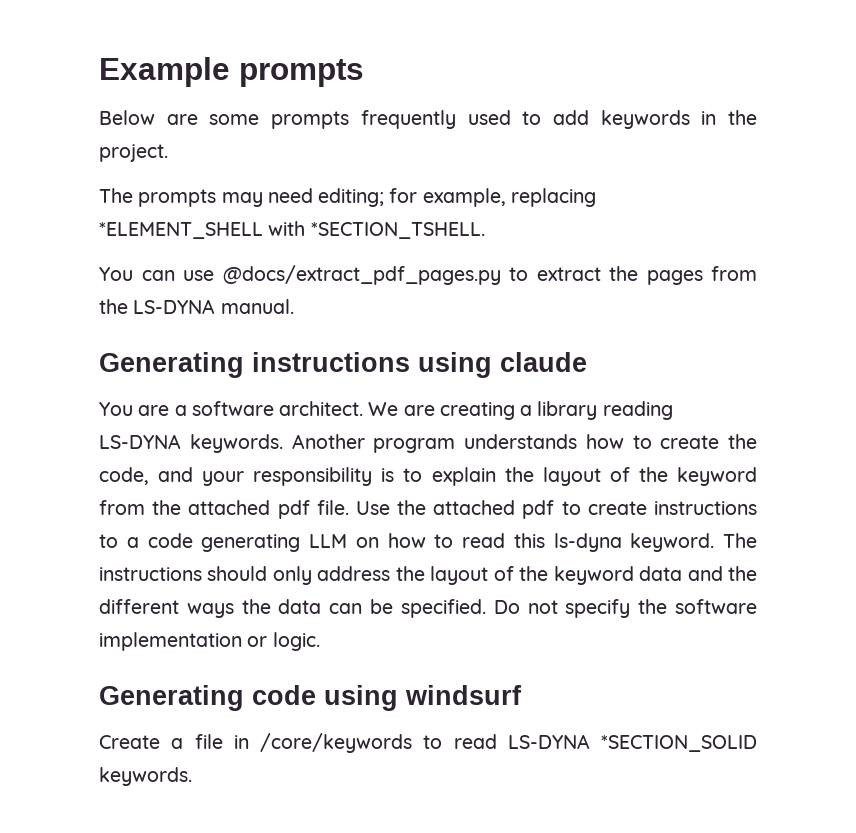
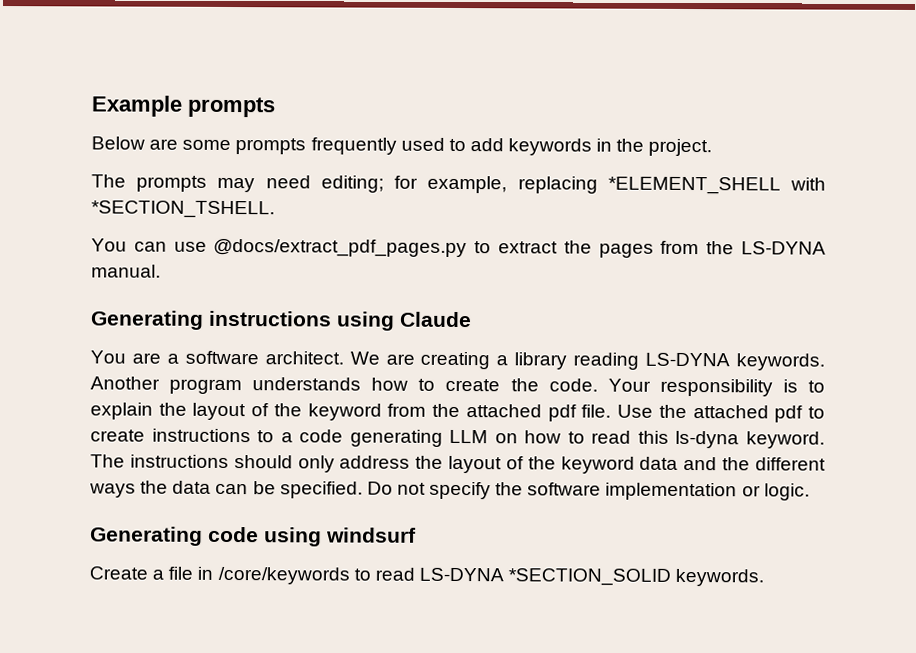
[500,352,587,372] claude -> [399,311,472,328] Claude
[99,467,245,486] code, and your -> [548,378,651,392] code. Your

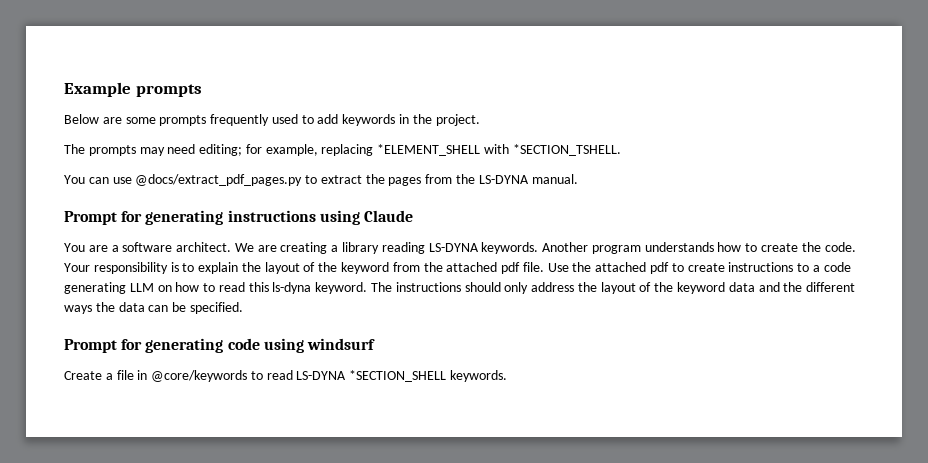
[90,310,204,330] Generating -> [64,210,224,225] Prompt for generating
[366,481,810,501] [90,526,203,546] Do not specify the software implementation or logic. // Generating -> [64,338,224,353] // Prompt for generating
[217,566,350,585] /core/keywords -> [151,370,248,382] @core/keywords
[508,568,672,586] *SECTION_SOLID -> [349,370,447,382] *SECTION_SHELL

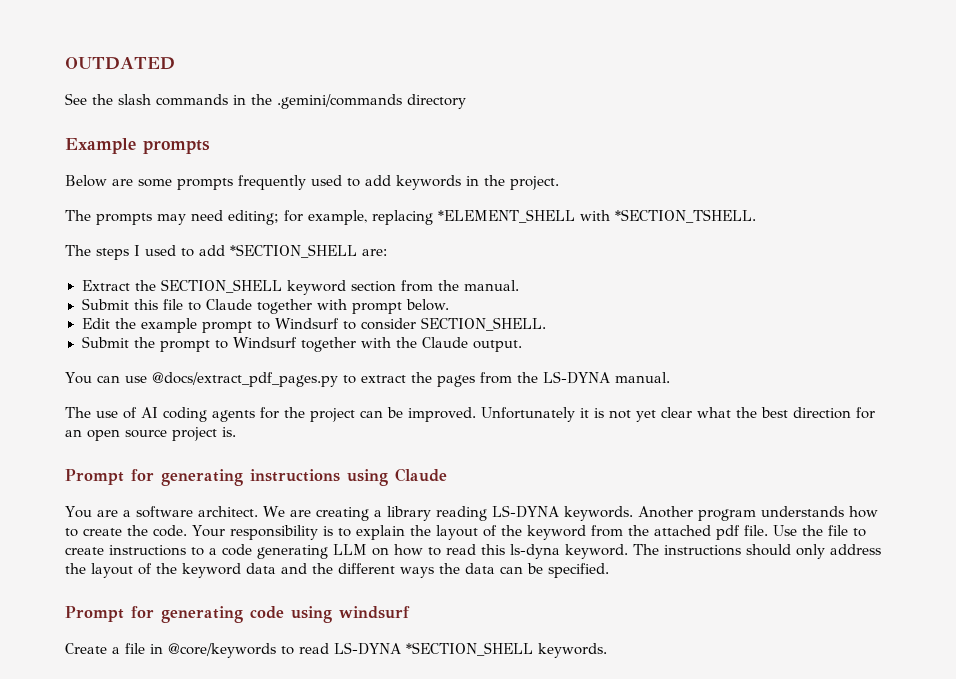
(64, 89) none -> [65,57,175,70] [65,93,466,109] OUTDATED // See the slash commands in the .gemini/commands directory //
(621, 150) none -> [65,244,387,260] [81,279,519,295] [81,298,450,314] [81,317,546,333] [81,336,522,352] // The steps I used to add *SECTION_SHELL are: // Extract the SECTION_SHELL keyword section from the manual. // Submit this file to Claude together with prompt below. // Edit the example prompt to Windsurf to consider SECTION_SHELL. // Submit the prompt to Windsurf together with the Claude output.
(578, 179) none -> [65,407,875,422] [65,427,236,441] // The use of AI coding agents for the project can be improved. Unfortunately it is not yet clear what the best direction for an open source project is.
[595,262,670,274] attached pdf -> [827,525,848,536] file

